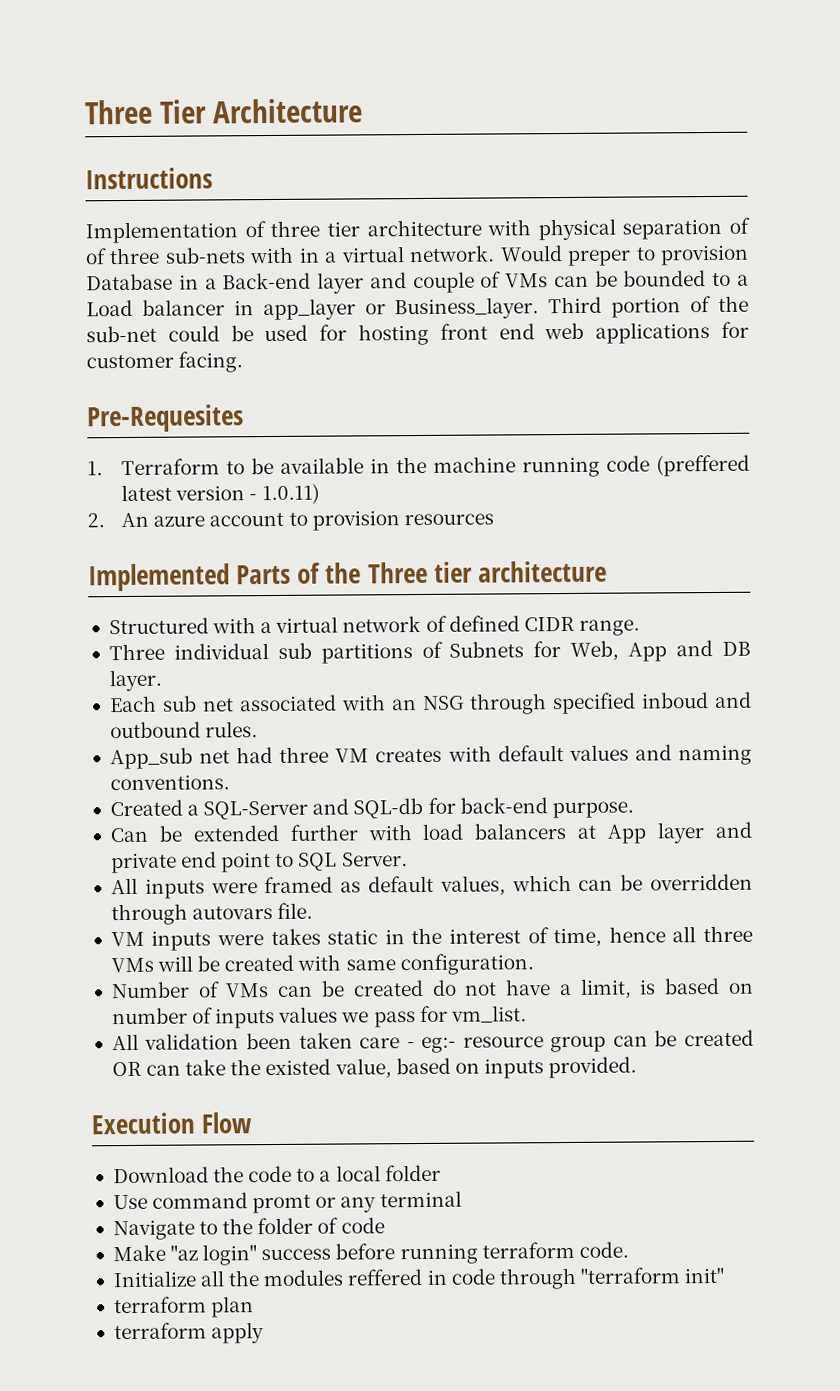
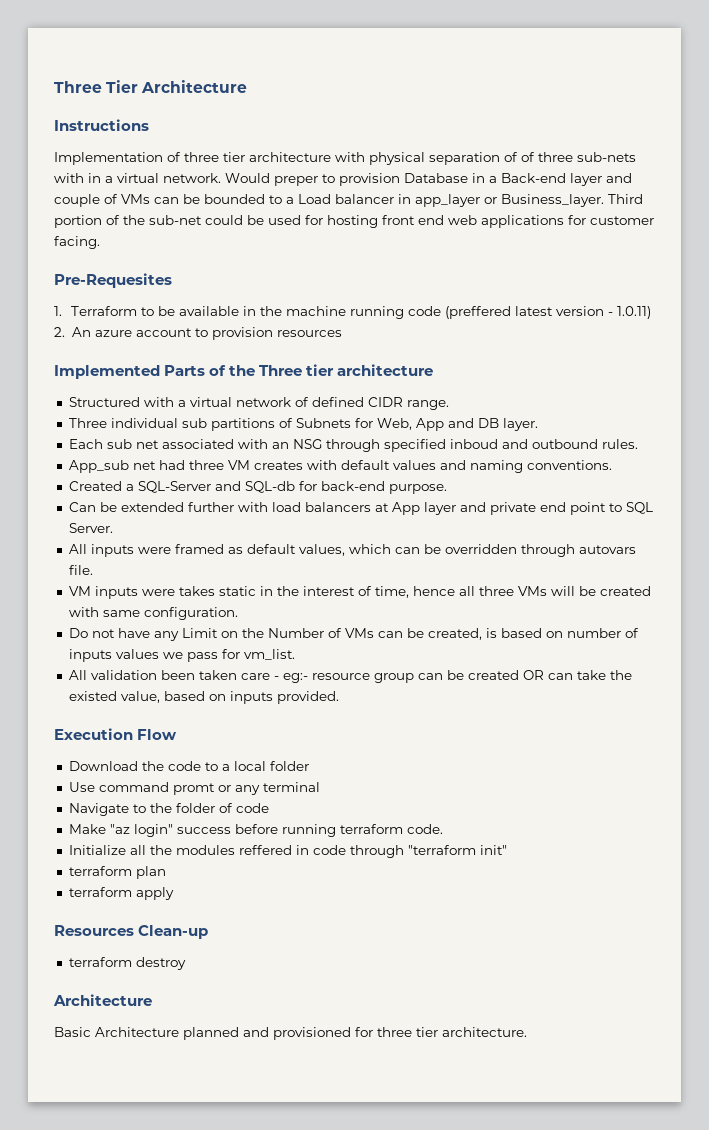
(534, 964) none -> [68,628,264,641] Do not have any Limit on the
[352,978,632,999] created do not have a limit, -> [427,628,482,640] created,
(265, 1333) none -> [54,925,209,939] [68,957,186,970] [53,994,152,1006] [54,1027,527,1040] // Resources Clean-up // terraform destroy // Architecture // Basic Architecture planned and provisioned for three tier architecture.

